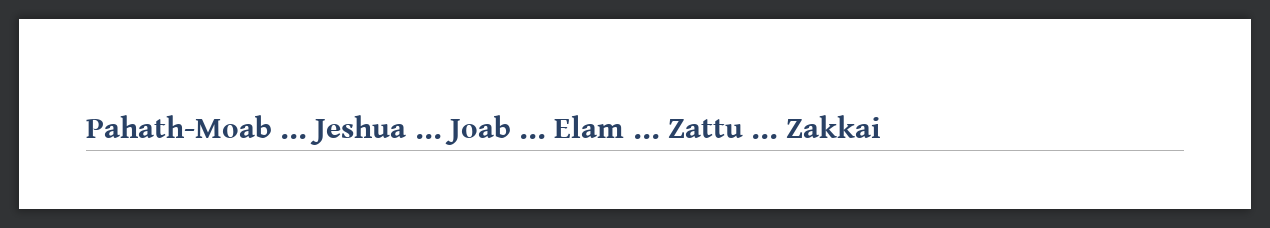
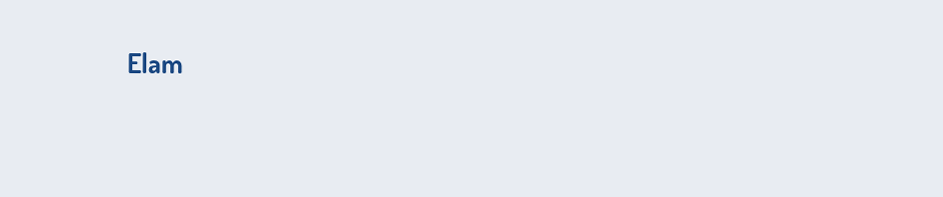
[86,115,882,145] Pahath-Moab ... Jeshua ... Joab ... Elam ... Zattu ... Zakkai -> [127,52,184,74] Elam

